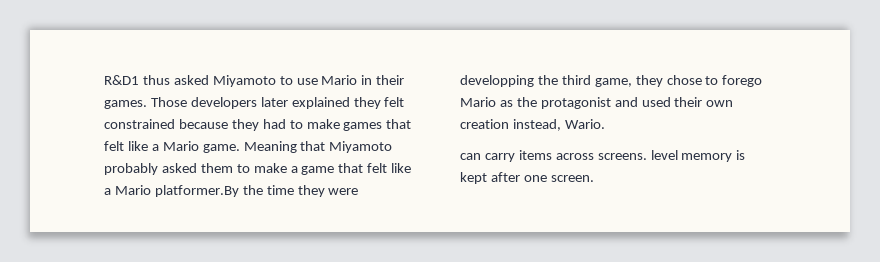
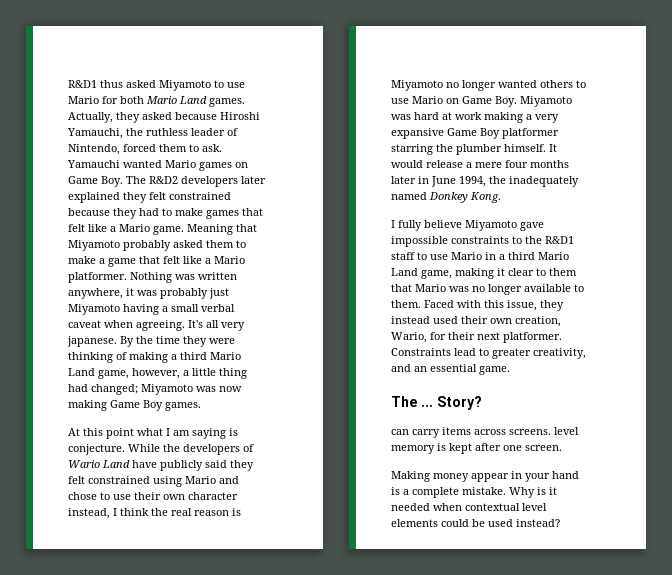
[361,75,405,85] [104,97,187,109] in their games. Those -> [102,96,245,107] [68,112,260,123] [67,128,238,139] [68,144,222,155] [67,160,248,171] [68,176,178,187] for both Mario Land games. Actually, they asked because Hiroshi Yamauchi, the ruthless leader of Nintendo, forced them to ask. Yamauchi wanted Mario games on Game Boy. The R&D2
[154,185,359,197] [460,75,763,87] [460,97,734,109] [460,119,605,131] platformer.By the time they were developping the third game, they chose to forego Mario as the protagonist and used their own creation instead, Wario. -> [68,272,237,283] [68,288,229,299] [68,304,235,315] [68,320,245,331] [67,336,235,347] [68,352,241,363] [68,368,247,379] [68,384,242,395] [68,400,201,411] [68,428,238,439] [68,444,254,455] [68,460,254,471] [68,476,239,487] [68,492,238,500] [68,508,241,519] [391,80,586,91] [391,96,572,107] [391,112,559,123] [391,128,559,139] [391,144,557,155] [391,160,569,168] [391,176,579,187] [391,192,501,203] [391,220,544,231] [391,236,574,247] [391,252,569,260] [391,268,577,279] [391,284,584,295] [391,300,564,311] [391,316,561,327] [391,332,562,343] [391,348,586,359] [391,364,510,375] [391,396,482,410] platformer. Nothing was written anywhere, it was probably just Miyamoto having a small verbal caveat when agreeing. It's all very japanese. By the time they were thinking of making a third Mario Land game, however, a little thing had changed; Miyamoto was now making Game Boy games. // At this point what I am saying is conjecture. While the developers of Wario Land have publicly said they felt constrained using Mario and chose to use their own character instead, I think the real reason is Miyamoto no longer wanted others to use Mario on Game Boy. Miyamoto was hard at work making a very expansive Game Boy platformer starring the plumber himself. It would release a mere four months later in June 1994, the inadequately named Donkey Kong. // I fully believe Miyamoto gave impossible constraints to the R&D1 staff to use Mario in a third Mario Land game, making it clear to them that Mario was no longer available to them. Faced with this issue, they instead used their own creation, Wario, for their next platformer. Constraints lead to greater creativity, and an essential game. // The ... Story?
(594, 178) none -> [391,471,579,482] [391,487,557,498] [391,503,547,511] [391,519,560,527] // Making money appear in your hand is a complete mistake. Why is it needed when contextual level elements could be used instead?

